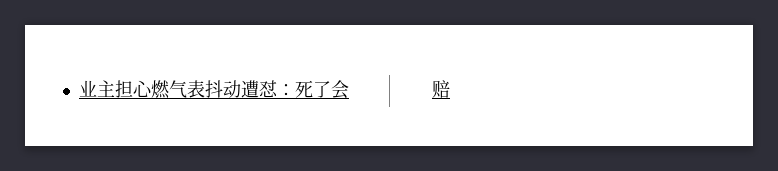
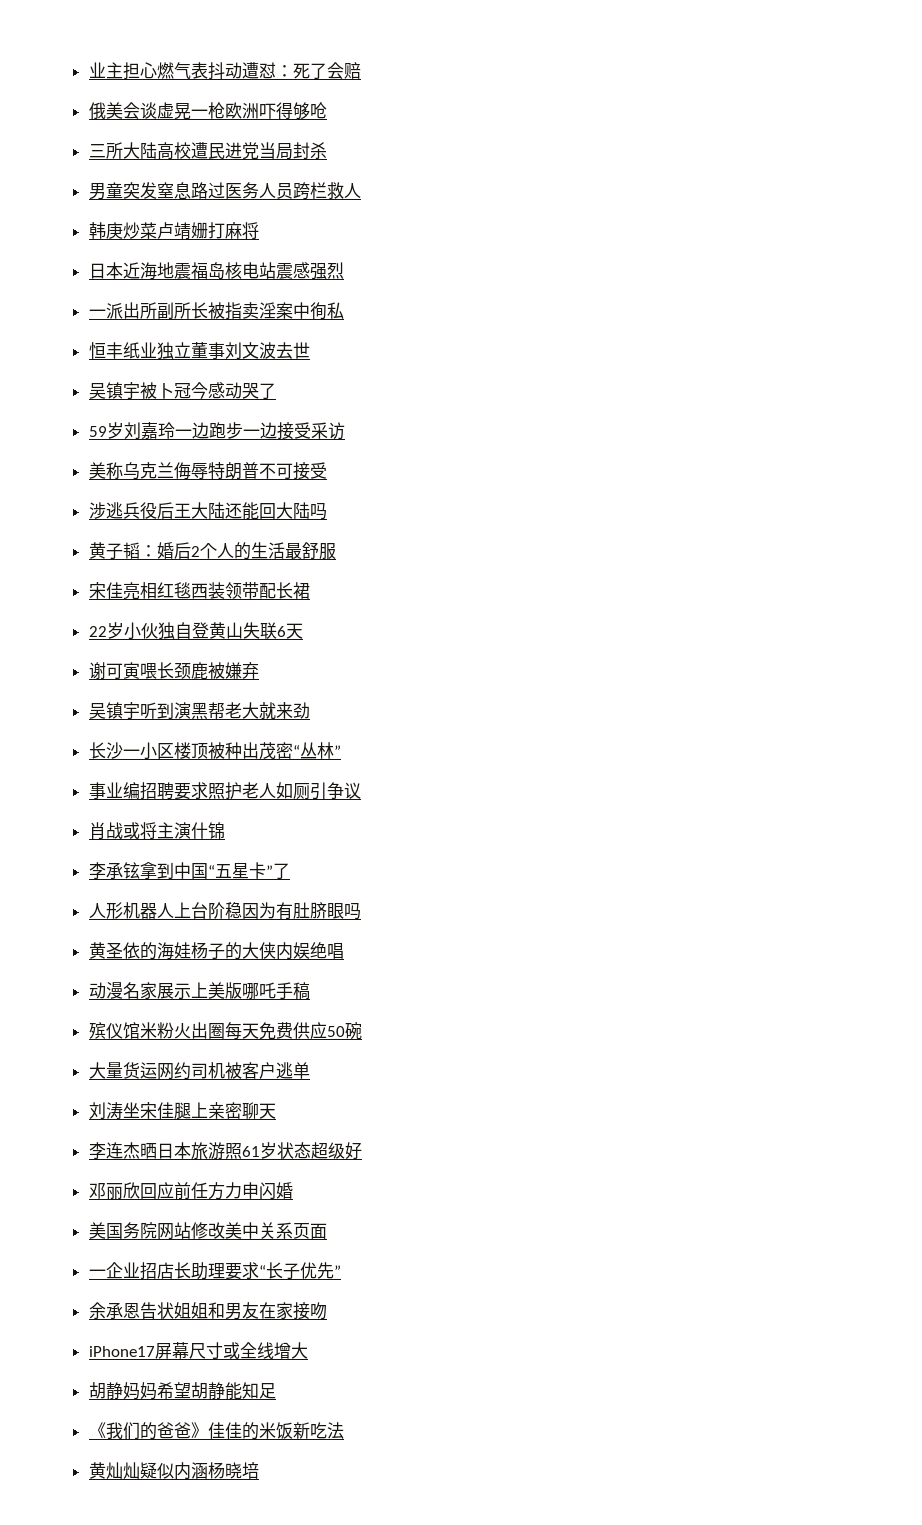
(450, 89) none -> [88,102,327,120] [88,142,327,160] [88,182,361,200] [88,222,259,240] [88,262,344,280] [88,302,344,320] [88,342,310,360] [88,382,276,399] [88,422,345,440] [88,462,327,480] [88,502,327,520] [88,542,336,560] [88,582,310,600] [88,622,303,640] [88,662,259,679] [88,702,310,719] [88,742,341,760] [88,782,361,800] [88,822,225,840] [88,862,290,879] [88,902,361,920] [88,942,344,960] [88,982,310,1000] [88,1022,362,1040] [88,1062,310,1080] [88,1102,276,1120] [88,1142,362,1160] [88,1182,293,1200] [88,1222,327,1240] [88,1262,341,1280] [88,1302,327,1320] [88,1342,308,1359] [88,1382,276,1400] [88,1422,344,1440] [88,1462,259,1480] // 俄美会谈虚晃一枪欧洲吓得够呛 // 三所大陆高校遭民进党当局封杀 // 男童突发窒息路过医务人员跨栏救人 // 韩庚炒菜卢靖姗打麻将 // 日本近海地震福岛核电站震感强烈 // 一派出所副所长被指卖淫案中徇私 // 恒丰纸业独立董事刘文波去世 // 吴镇宇被卜冠今感动哭了 // 59岁刘嘉玲一边跑步一边接受采访 // 美称乌克兰侮辱特朗普不可接受 // 涉逃兵役后王大陆还能回大陆吗 // 黄子韬：婚后2个人的生活最舒服 // 宋佳亮相红毯西装领带配长裙 // 22岁小伙独自登黄山失联6天 // 谢可寅喂长颈鹿被嫌弃 // 吴镇宇听到演黑帮老大就来劲 // 长沙一小区楼顶被种出茂密“丛林” // 事业编招聘要求照护老人如厕引争议 // 肖战或将主演什锦 // 李承铉拿到中国“五星卡”了 // 人形机器人上台阶稳因为有肚脐眼吗 // 黄圣依的海娃杨子的大侠内娱绝唱 // 动漫名家展示上美版哪吒手稿 // 殡仪馆米粉火出圈每天免费供应50碗 // 大量货运网约司机被客户逃单 // 刘涛坐宋佳腿上亲密聊天 // 李连杰晒日本旅游照61岁状态超级好 // 邓丽欣回应前任方力申闪婚 // 美国务院网站修改美中关系页面 // 一企业招店长助理要求“长子优先” // 余承恩告状姐姐和男友在家接吻 // iPhone17屏幕尺寸或全线增大 // 胡静妈妈希望胡静能知足 // 《我们的爸爸》佳佳的米饭新吃法 // 黄灿灿疑似内涵杨晓培

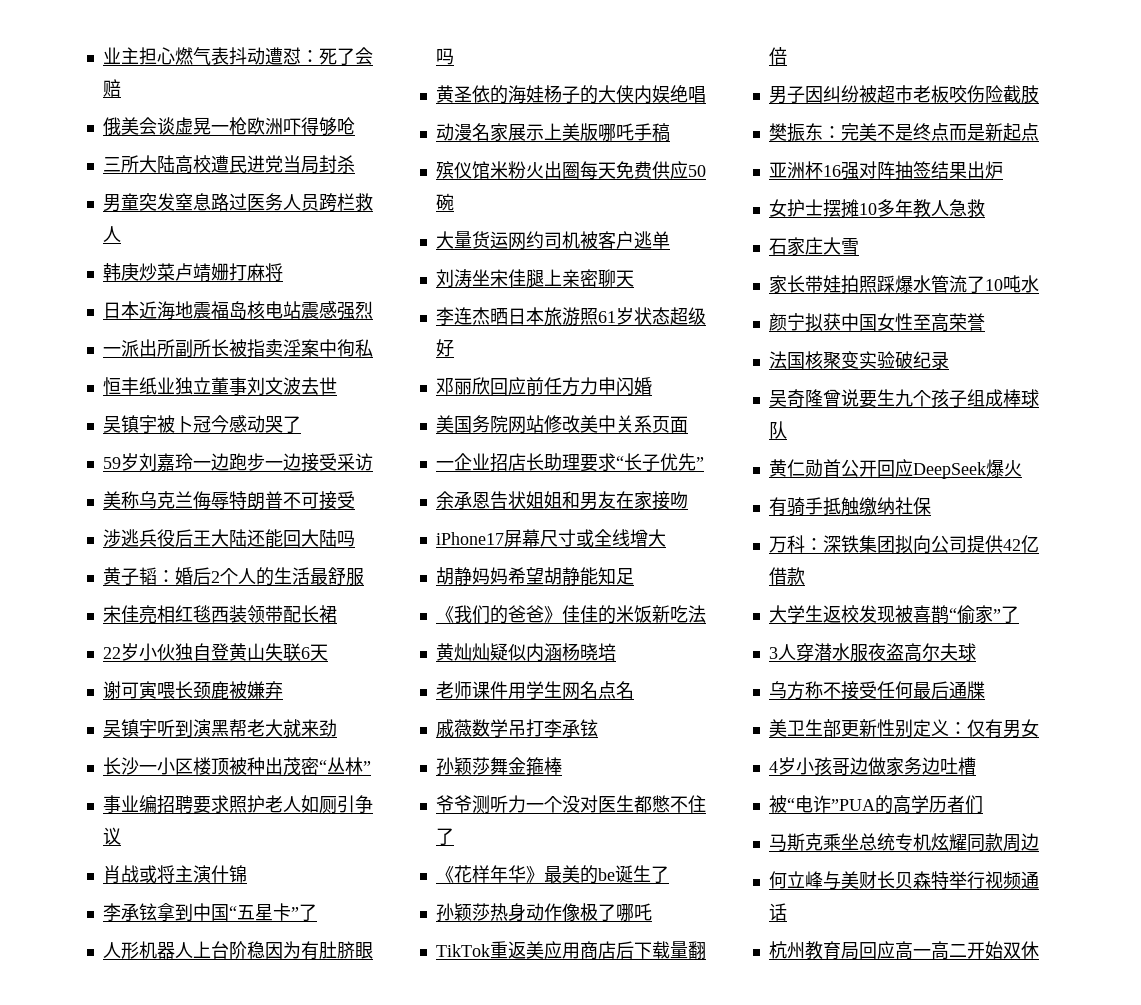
(259, 1470) none -> [435,681,634,700] [435,719,598,738] [435,757,562,775] [435,795,706,814] [435,828,454,845] [435,865,669,884] [435,903,652,922] [435,941,706,959] [768,47,787,65] [768,85,1039,104] [768,123,1039,142] [768,161,1003,180] [768,199,985,218] [768,237,859,256] [768,275,1039,294] [768,313,985,332] [768,351,949,369] [768,389,1039,408] [768,421,787,439] [768,459,1022,479] [768,497,931,516] [768,535,1039,554] [768,567,805,585] [768,605,1019,624] [768,643,976,662] [768,681,985,700] [768,719,1039,738] [768,757,976,776] [768,795,983,814] [768,833,1039,852] [768,871,1039,890] [768,903,787,921] [768,941,1039,960] // 老师课件用学生网名点名 // 戚薇数学吊打李承铉 // 孙颖莎舞金箍棒 // 爷爷测听力一个没对医生都憋不住了 // 《花样年华》最美的be诞生了 // 孙颖莎热身动作像极了哪吒 // TikTok重返美应用商店后下载量翻倍 // 男子因纠纷被超市老板咬伤险截肢 // 樊振东：完美不是终点而是新起点 // 亚洲杯16强对阵抽签结果出炉 // 女护士摆摊10多年教人急救 // 石家庄大雪 // 家长带娃拍照踩爆水管流了10吨水 // 颜宁拟获中国女性至高荣誉 // 法国核聚变实验破纪录 // 吴奇隆曾说要生九个孩子组成棒球队 // 黄仁勋首公开回应DeepSeek爆火 // 有骑手抵触缴纳社保 // 万科：深铁集团拟向公司提供42亿借款 // 大学生返校发现被喜鹊“偷家”了 // 3人穿潜水服夜盗高尔夫球 // 乌方称不接受任何最后通牒 // 美卫生部更新性别定义：仅有男女 // 4岁小孩哥边做家务边吐槽 // 被“电诈”PUA的高学历者们 // 马斯克乘坐总统专机炫耀同款周边 // 何立峰与美财长贝森特举行视频通话 // 杭州教育局回应高一高二开始双休

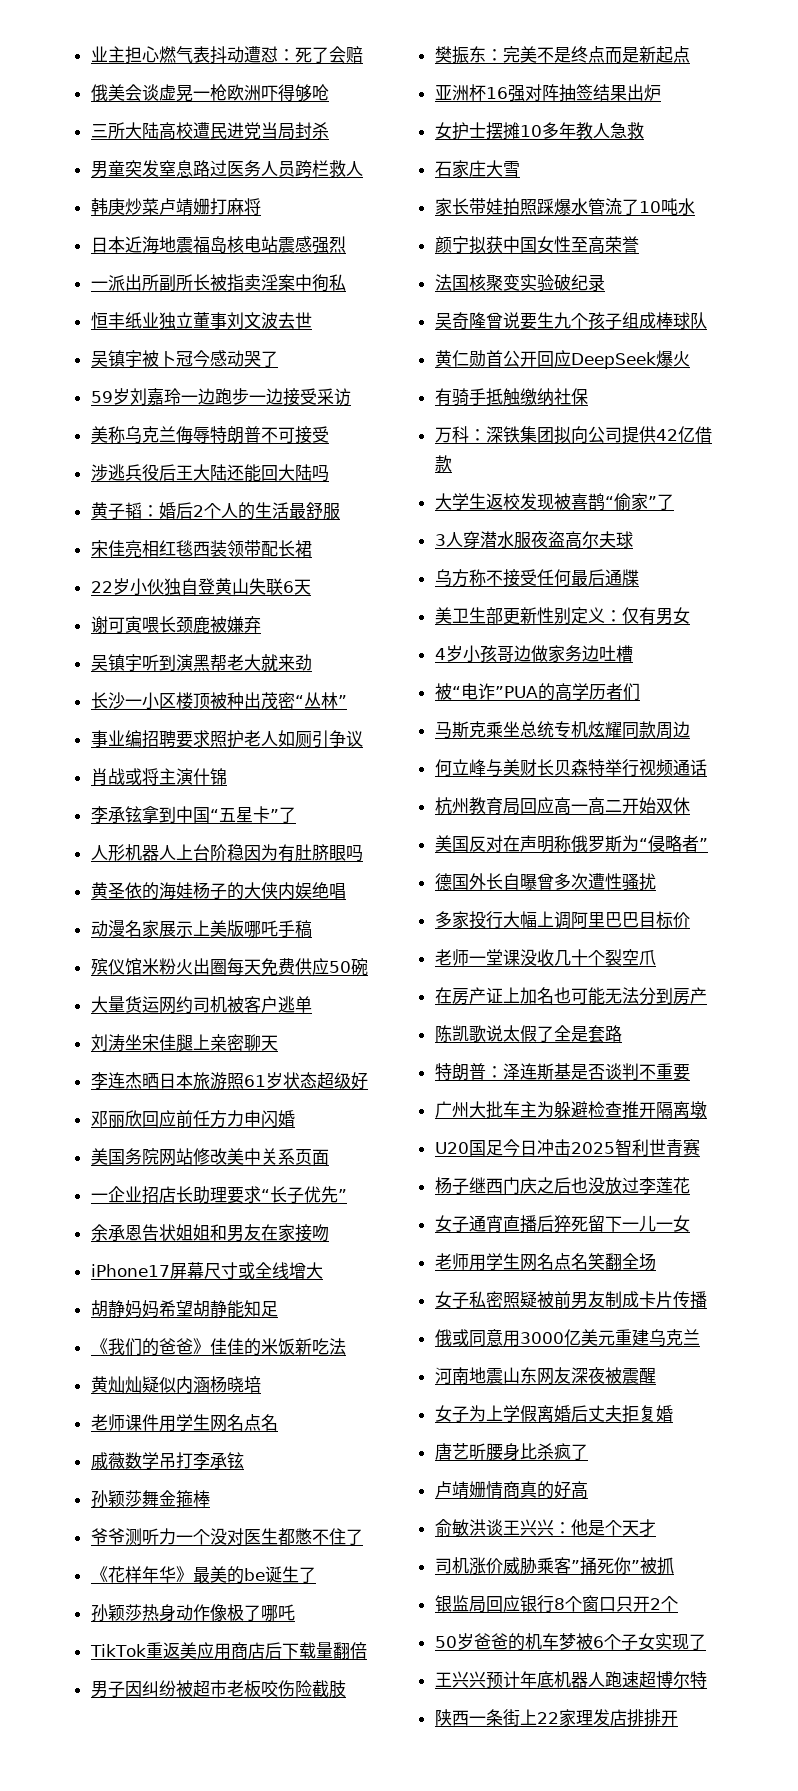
(1039, 950) none -> [434,835,708,853] [434,873,656,891] [434,911,690,929] [434,949,656,967] [434,987,707,1005] [434,1025,622,1043] [434,1063,690,1081] [434,1101,707,1119] [434,1138,700,1157] [434,1177,690,1195] [434,1215,690,1233] [434,1253,656,1271] [434,1291,707,1309] [434,1329,700,1347] [434,1367,656,1385] [434,1405,673,1423] [434,1443,588,1461] [434,1481,588,1499] [434,1519,656,1537] [434,1557,674,1575] [434,1595,678,1613] [434,1633,706,1651] [434,1671,707,1689] [434,1709,678,1727] // 美国反对在声明称俄罗斯为“侵略者” // 德国外长自曝曾多次遭性骚扰 // 多家投行大幅上调阿里巴巴目标价 // 老师一堂课没收几十个裂空爪 // 在房产证上加名也可能无法分到房产 // 陈凯歌说太假了全是套路 // 特朗普：泽连斯基是否谈判不重要 // 广州大批车主为躲避检查推开隔离墩 // U20国足今日冲击2025智利世青赛 // 杨子继西门庆之后也没放过李莲花 // 女子通宵直播后猝死留下一儿一女 // 老师用学生网名点名笑翻全场 // 女子私密照疑被前男友制成卡片传播 // 俄或同意用3000亿美元重建乌克兰 // 河南地震山东网友深夜被震醒 // 女子为上学假离婚后丈夫拒复婚 // 唐艺昕腰身比杀疯了 // 卢靖姗情商真的好高 // 俞敏洪谈王兴兴：他是个天才 // 司机涨价威胁乘客”捅死你”被抓 // 银监局回应银行8个窗口只开2个 // 50岁爸爸的机车梦被6个子女实现了 // 王兴兴预计年底机器人跑速超博尔特 // 陕西一条街上22家理发店排排开

